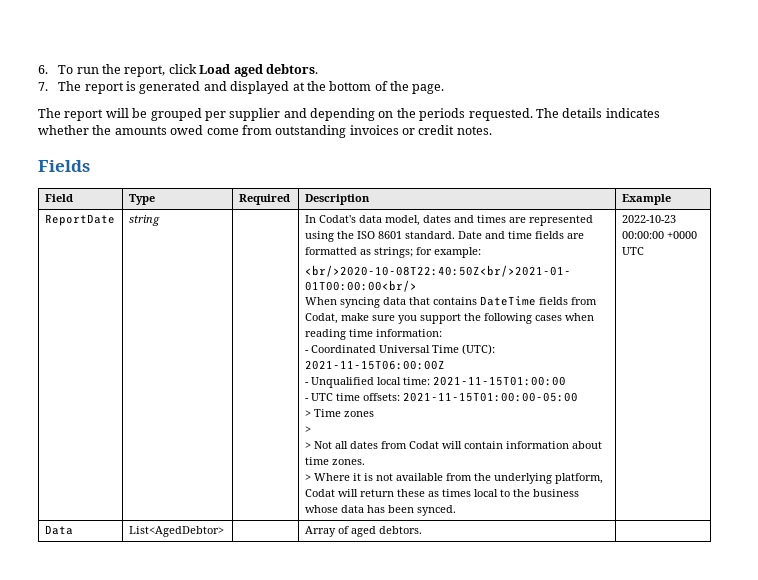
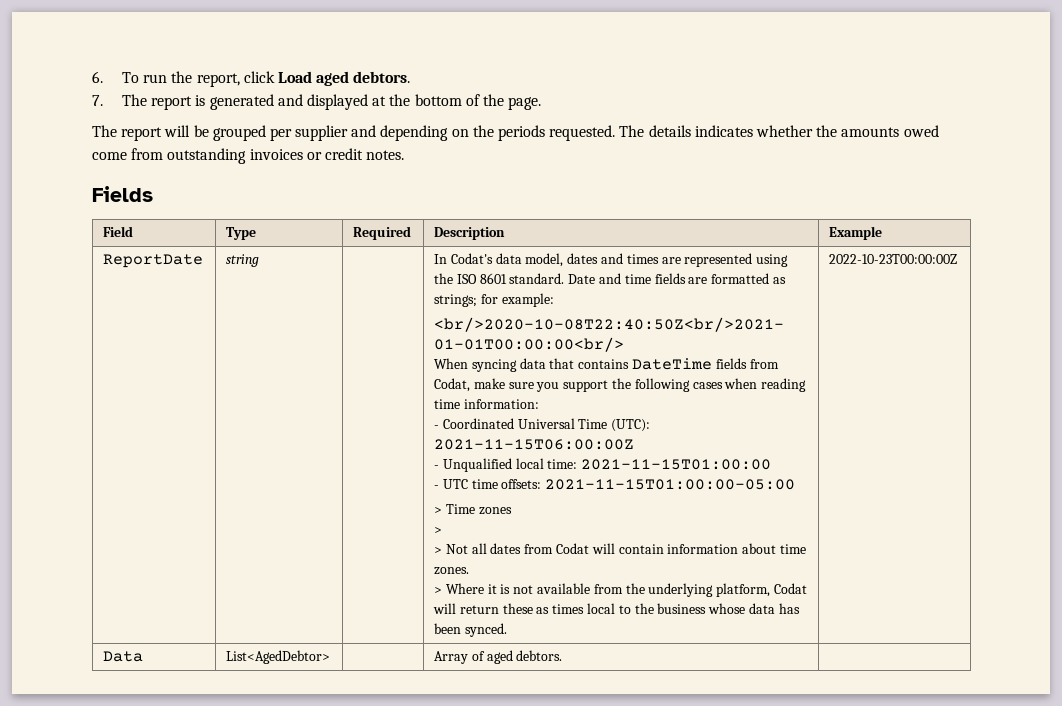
[621,215,676,223] [621,231,697,239] [621,247,644,255] 2022-10-23 00:00:00 +0000 UTC -> [829,254,958,264] 2022-10-23T00:00:00Z

